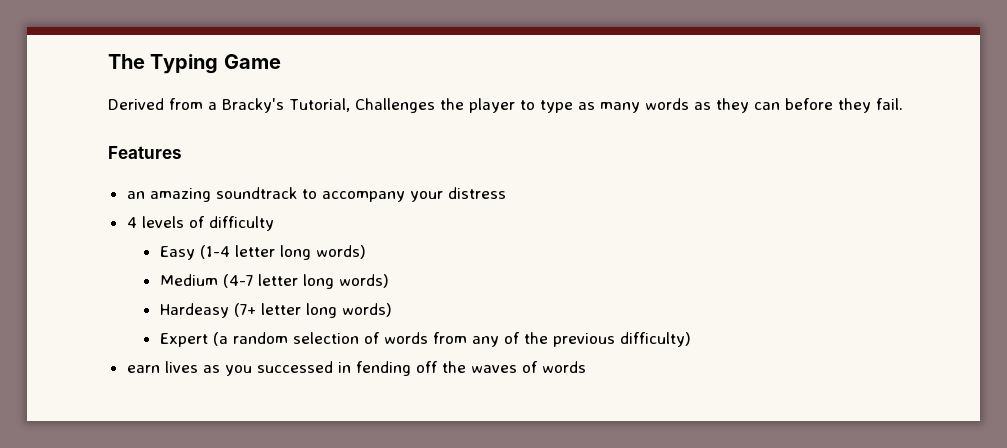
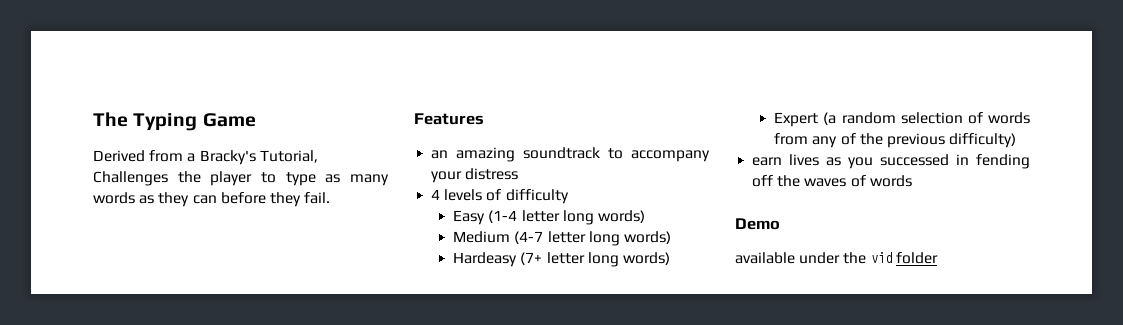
(586, 367) none -> [735,218,780,230] [735,252,938,264] // Demo // available under the vid folder

